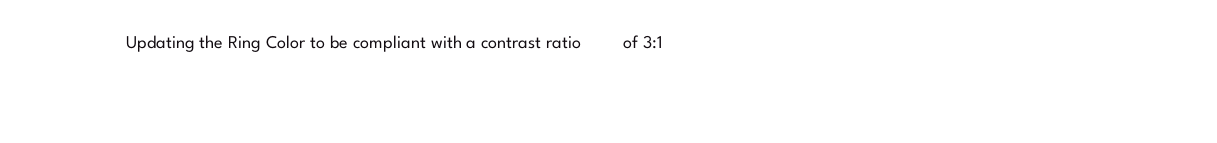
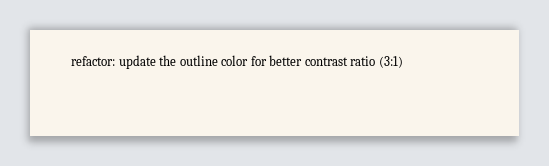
[125,35,662,52] Updating the Ring Color to be compliant with a contrast ratio of 3:1 -> [71,55,403,69] refactor: update the outline color for better contrast ratio (3:1)

